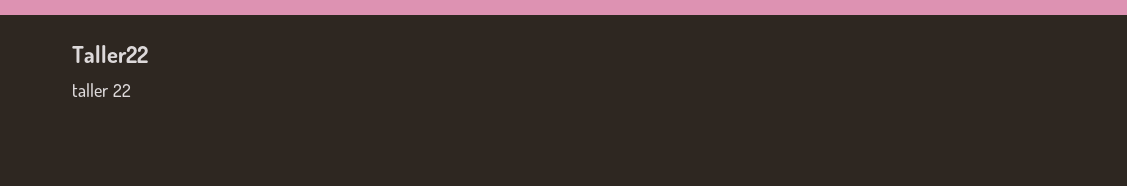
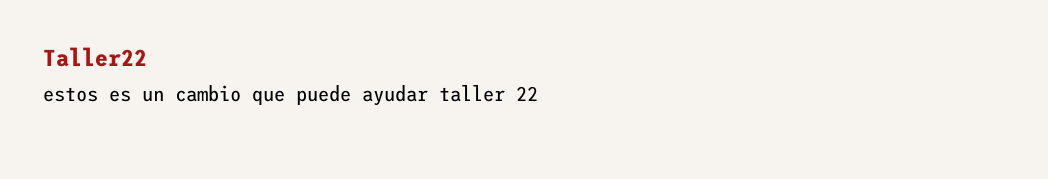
(148, 54) none -> [43,85,428,106] estos es un cambio que puede ayudar

